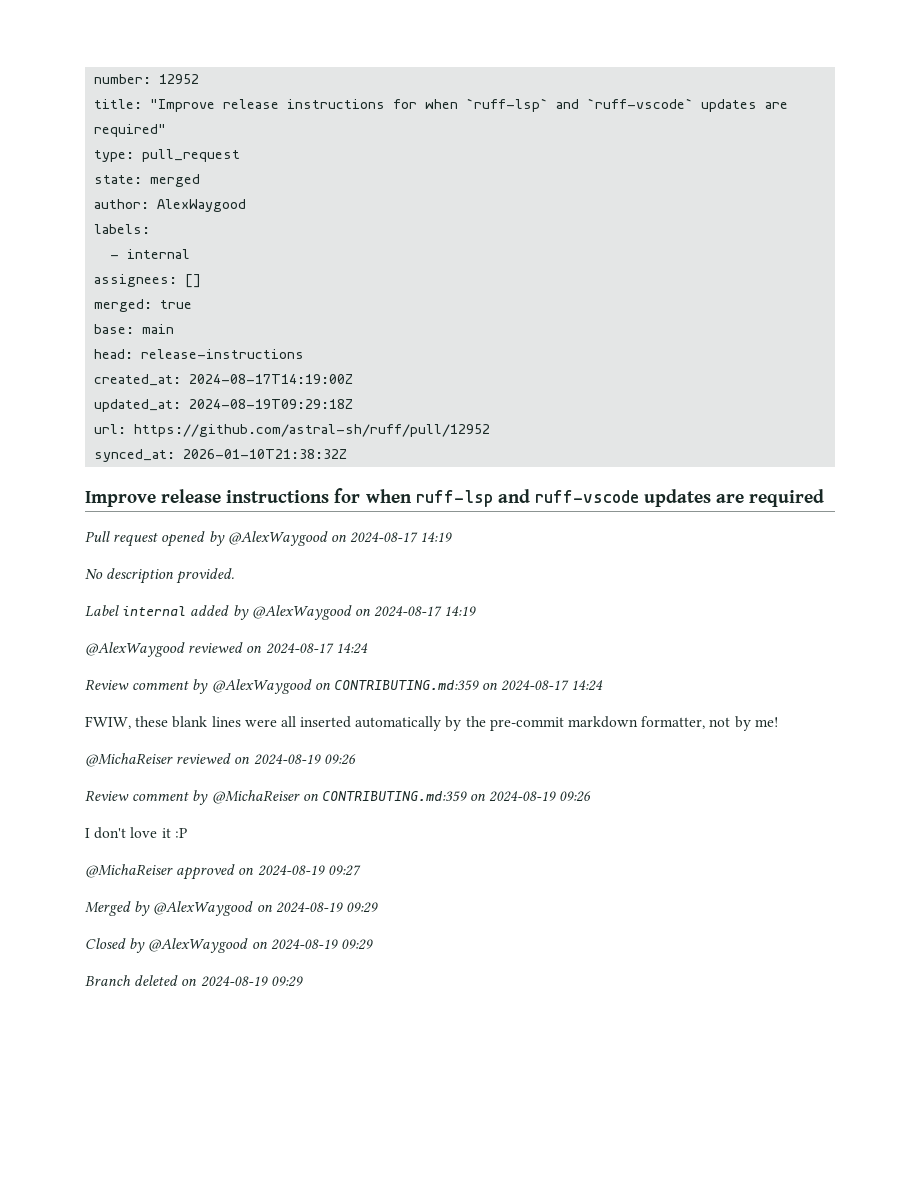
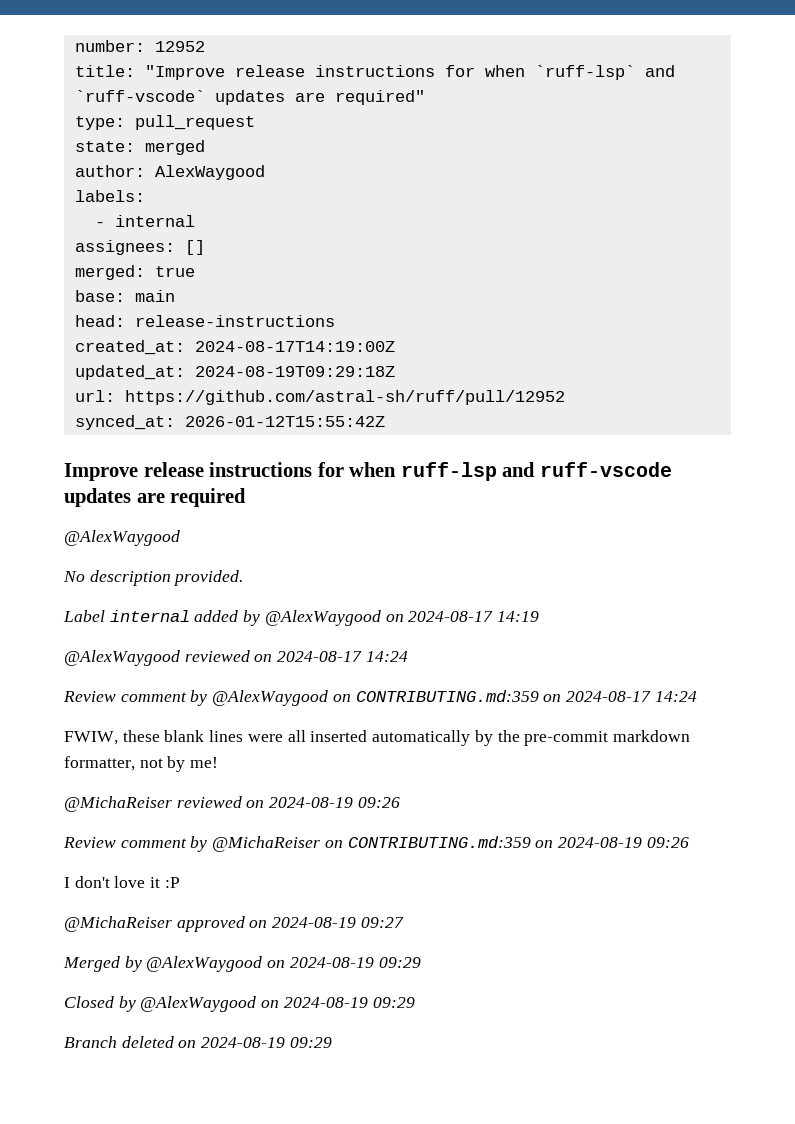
[183,449,348,459] 2026-01-10T21:38:32Z -> [184,416,385,427] 2026-01-12T15:55:42Z
[85,531,454,547] Pull request opened by @AlexWaygood on 2024-08-17 14:19 -> [64,530,180,546] @AlexWaygood

